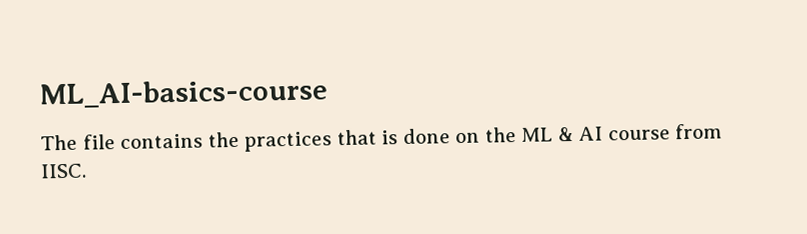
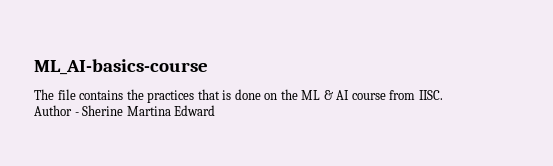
(87, 171) none -> [34,105,216,116] // Author - Sherine Martina Edward

